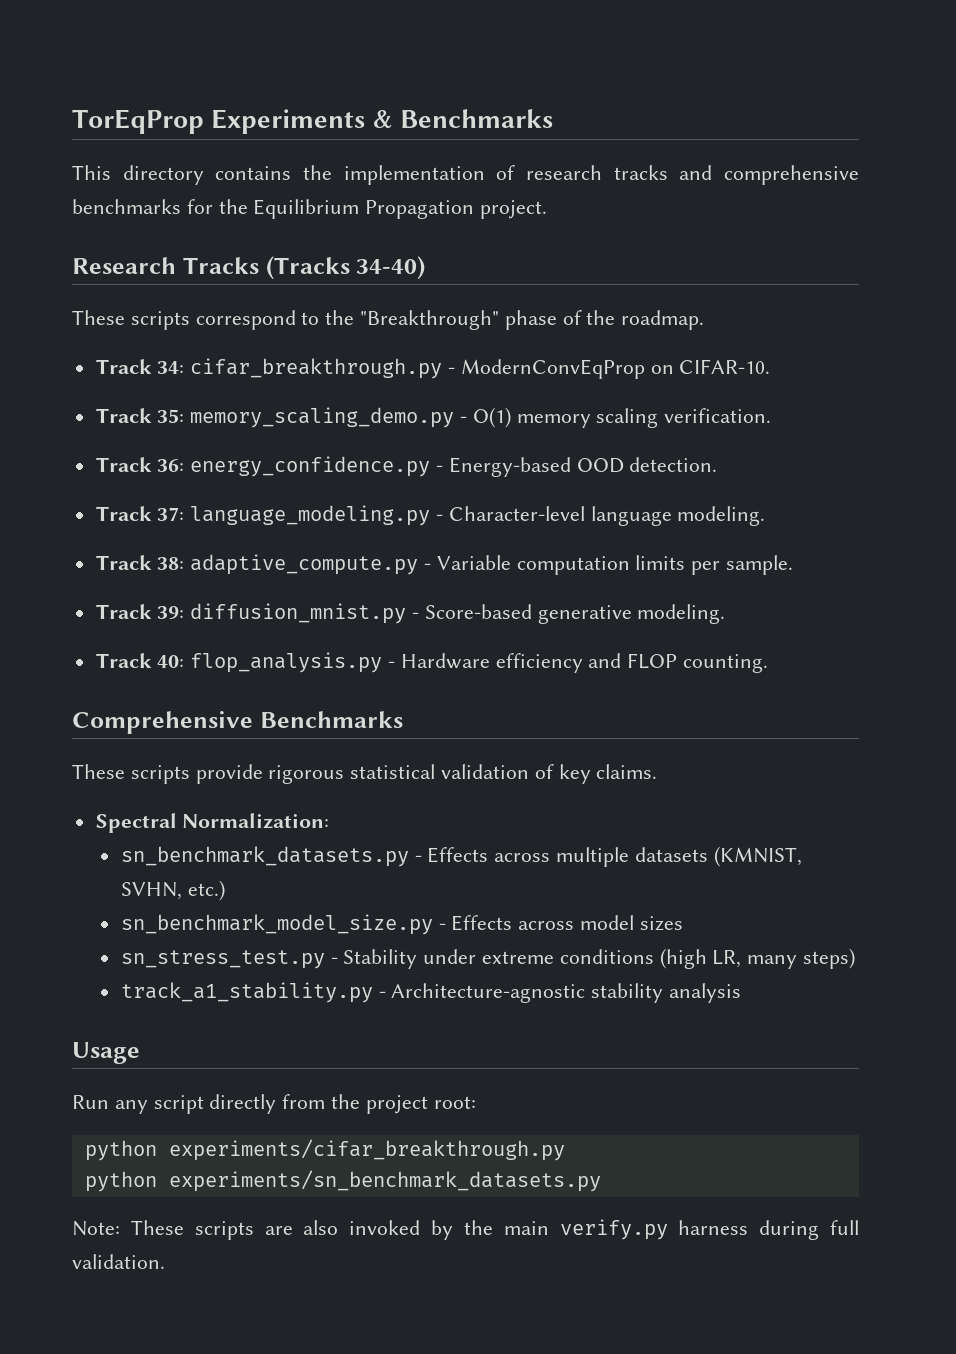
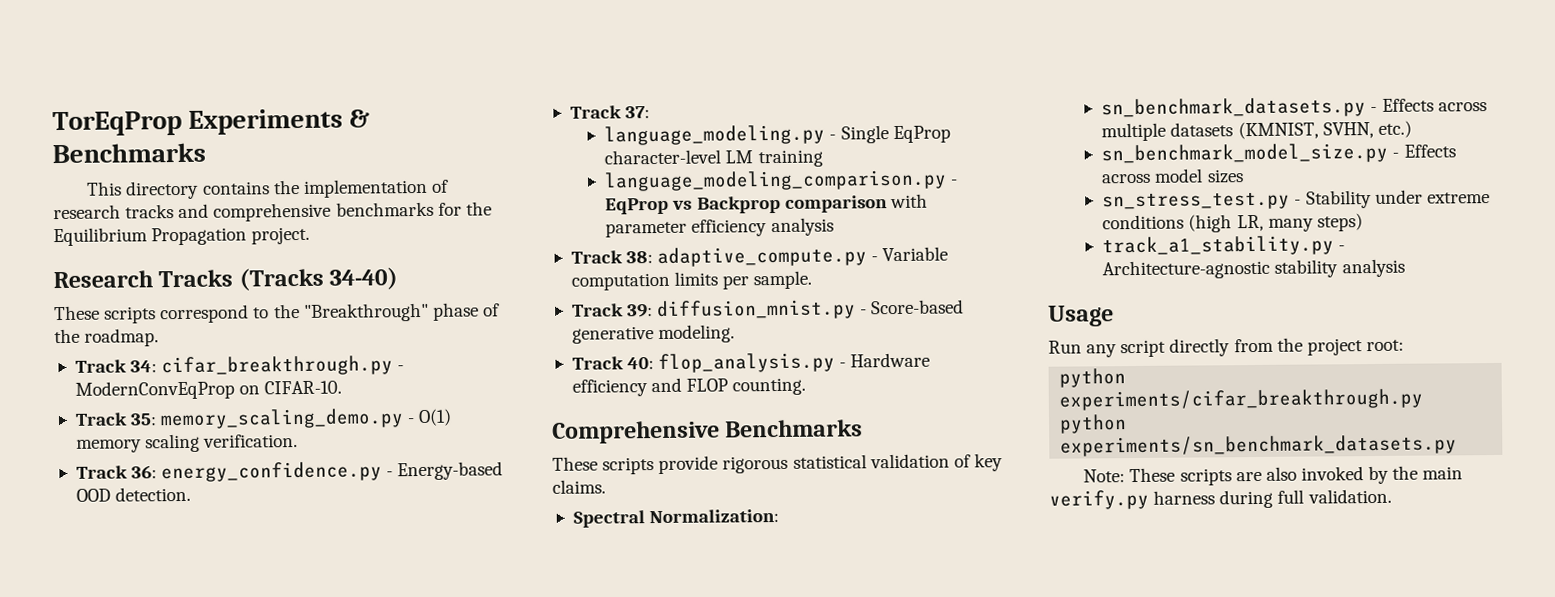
(185, 514) none -> (651, 112) //
[448,506,766,526] Character-level language modeling. -> [840,125,951,144] [604,149,823,168] [604,169,959,192] [605,193,928,215] [605,217,834,238] Single EqProp character-level LM training // language_modeling_comparison.py - EqProp vs Backprop comparison with parameter efficiency analysis

